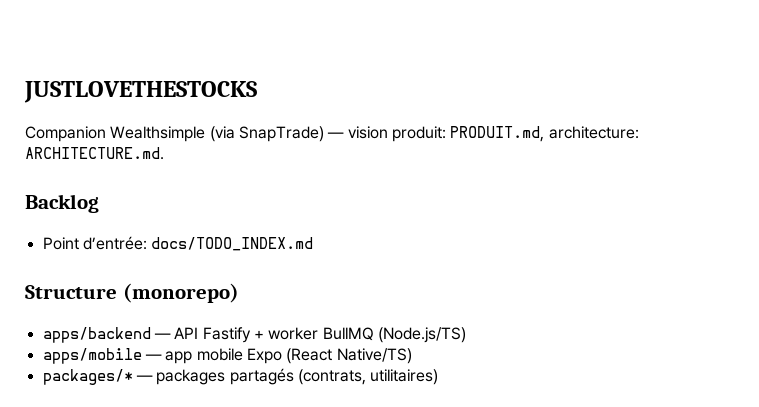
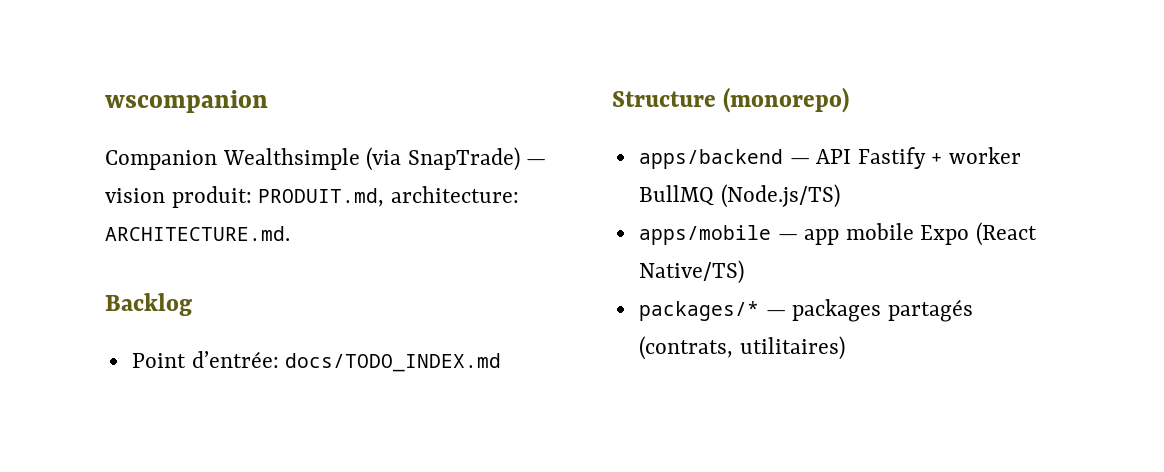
[24,81,257,103] JUSTLOVETHESTOCKS -> [105,90,268,113] wscompanion

